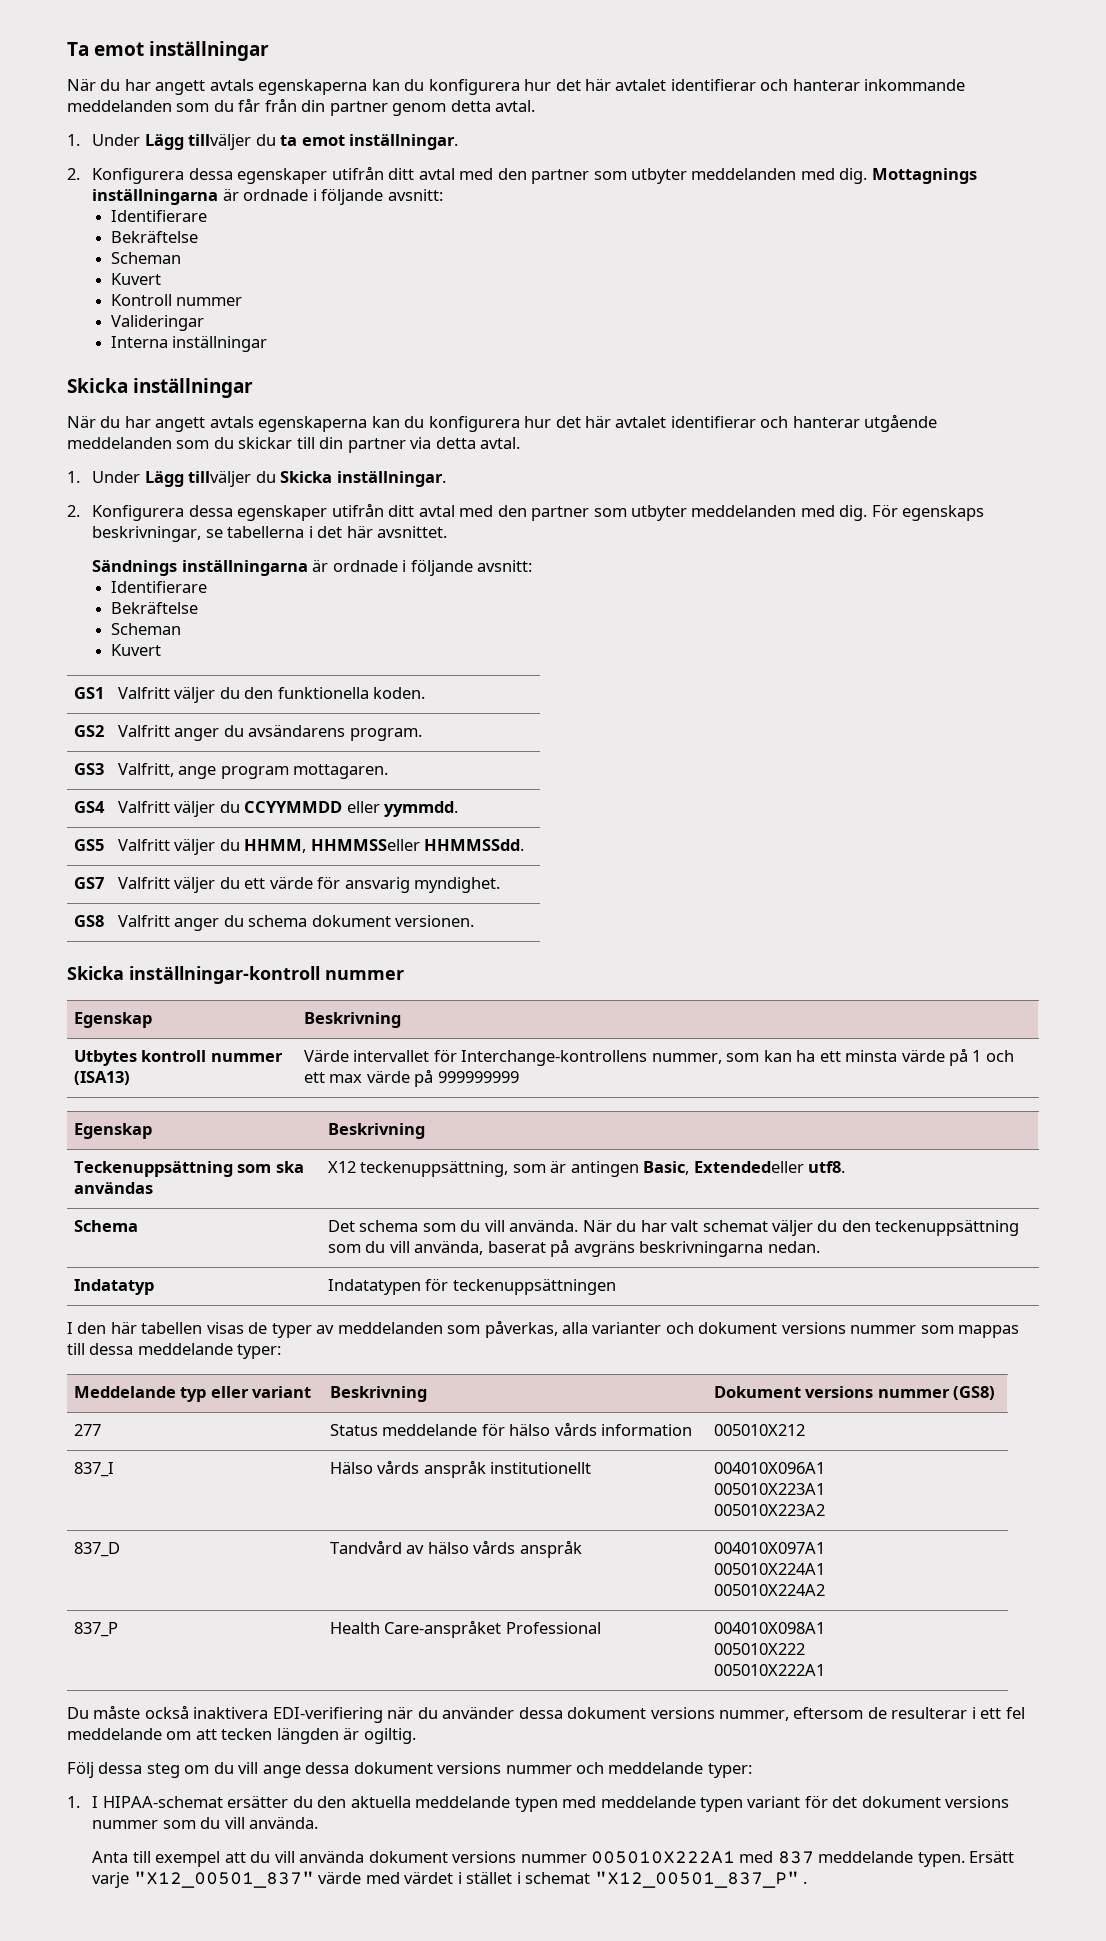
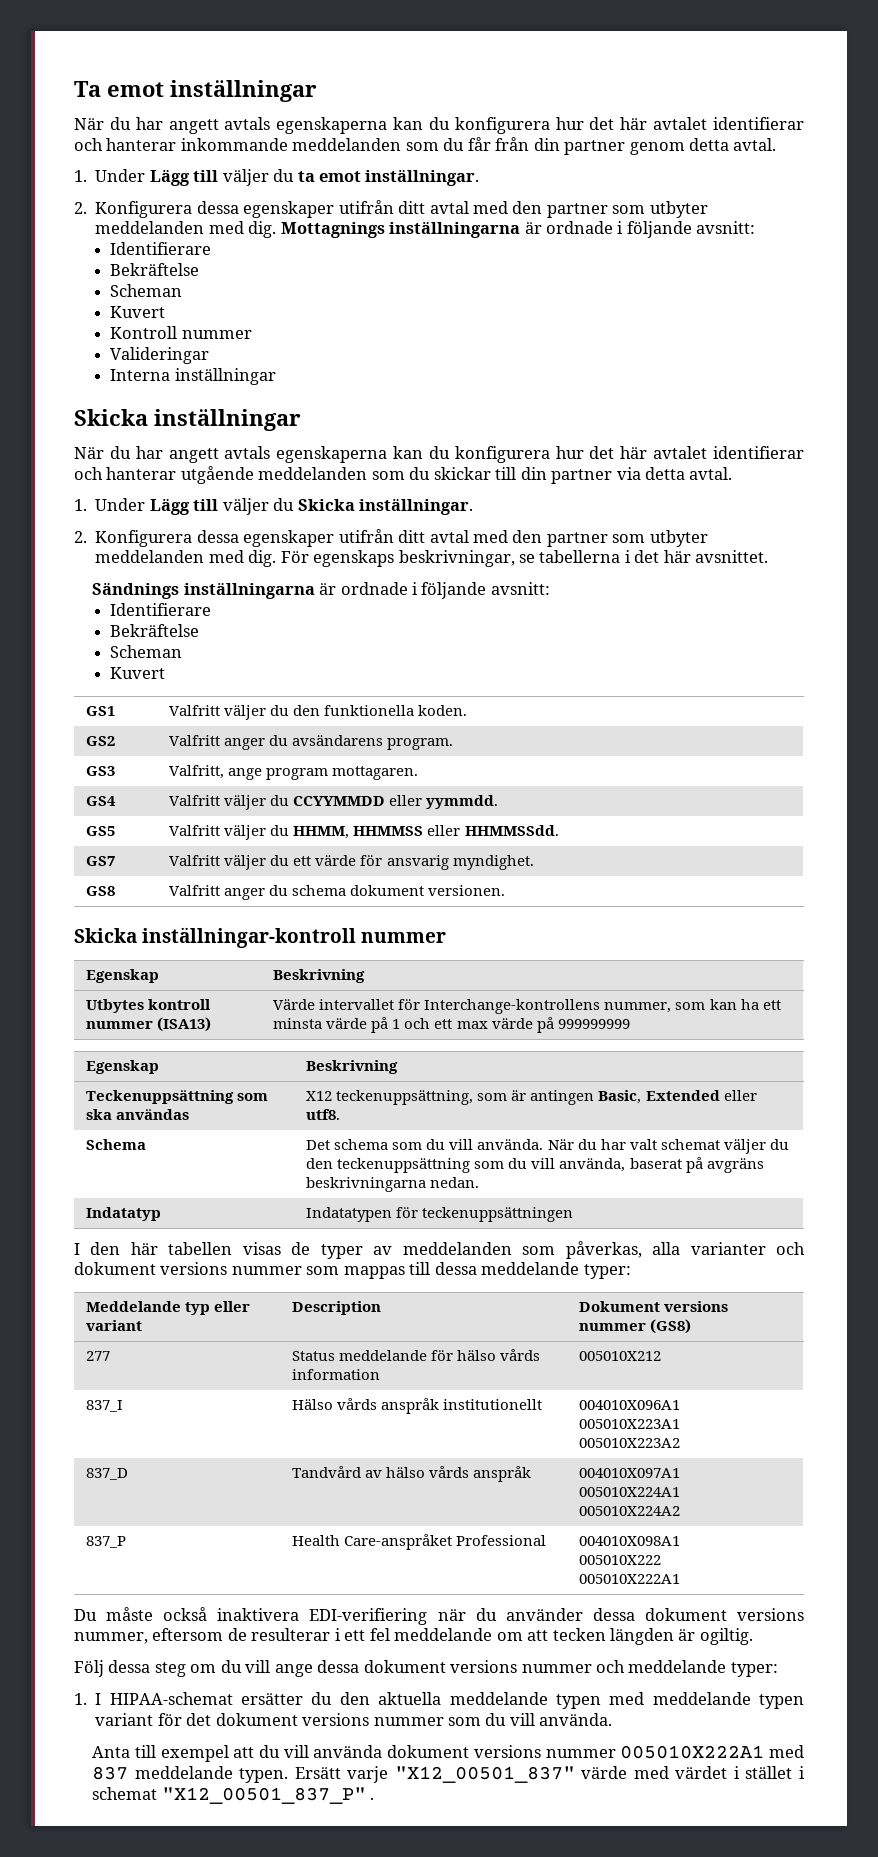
[188,133,252,150] tillväljer -> [193,169,269,186] till väljer
[188,470,252,487] tillväljer -> [193,498,269,515] till väljer
[310,839,420,851] HHMMSSeller -> [353,825,461,836] HHMMSS eller
[693,1161,804,1173] Extendedeller -> [645,1090,757,1101] Extended eller
[329,1386,427,1402] Beskrivning -> [292,1301,382,1315] Description

